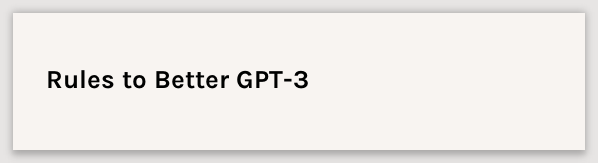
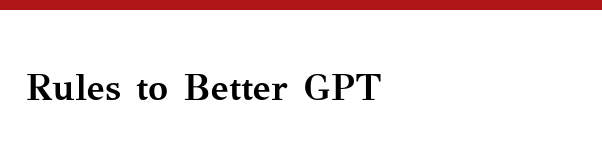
[236,70,310,89] GPT-3 -> [303,73,382,100] GPT

